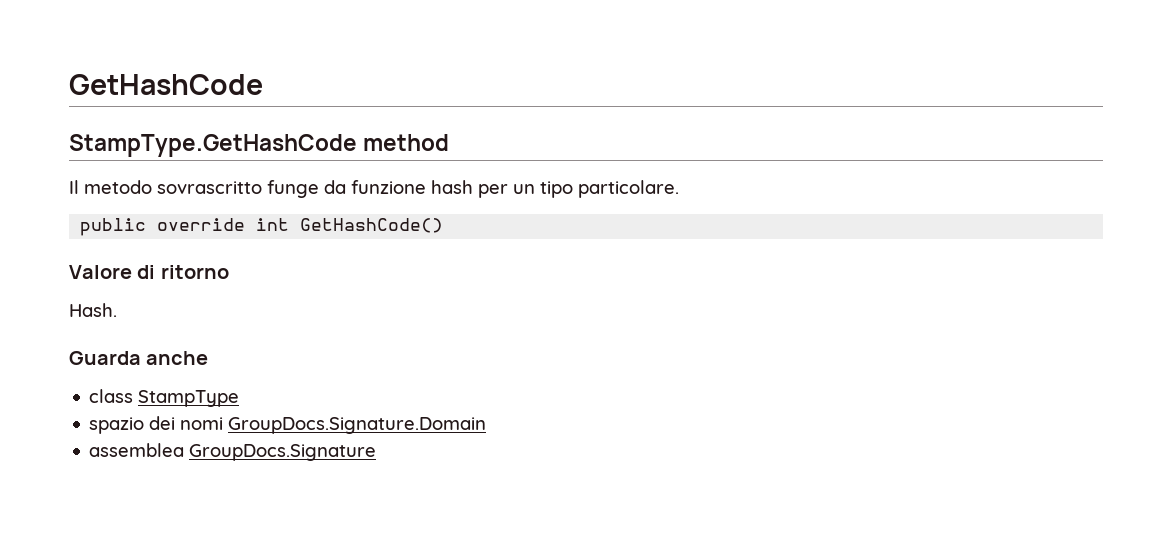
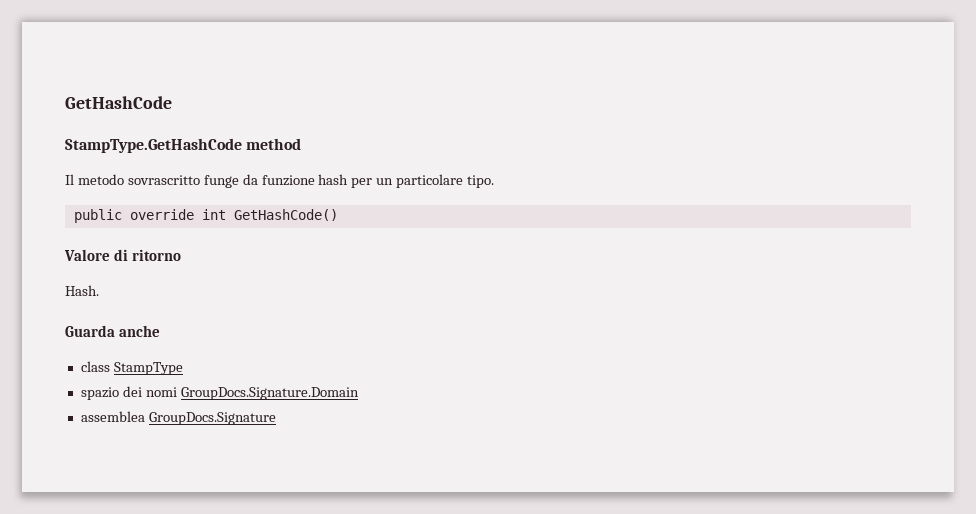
[540,180,679,198] tipo particolare. -> [396,174,495,188] particolare tipo.

